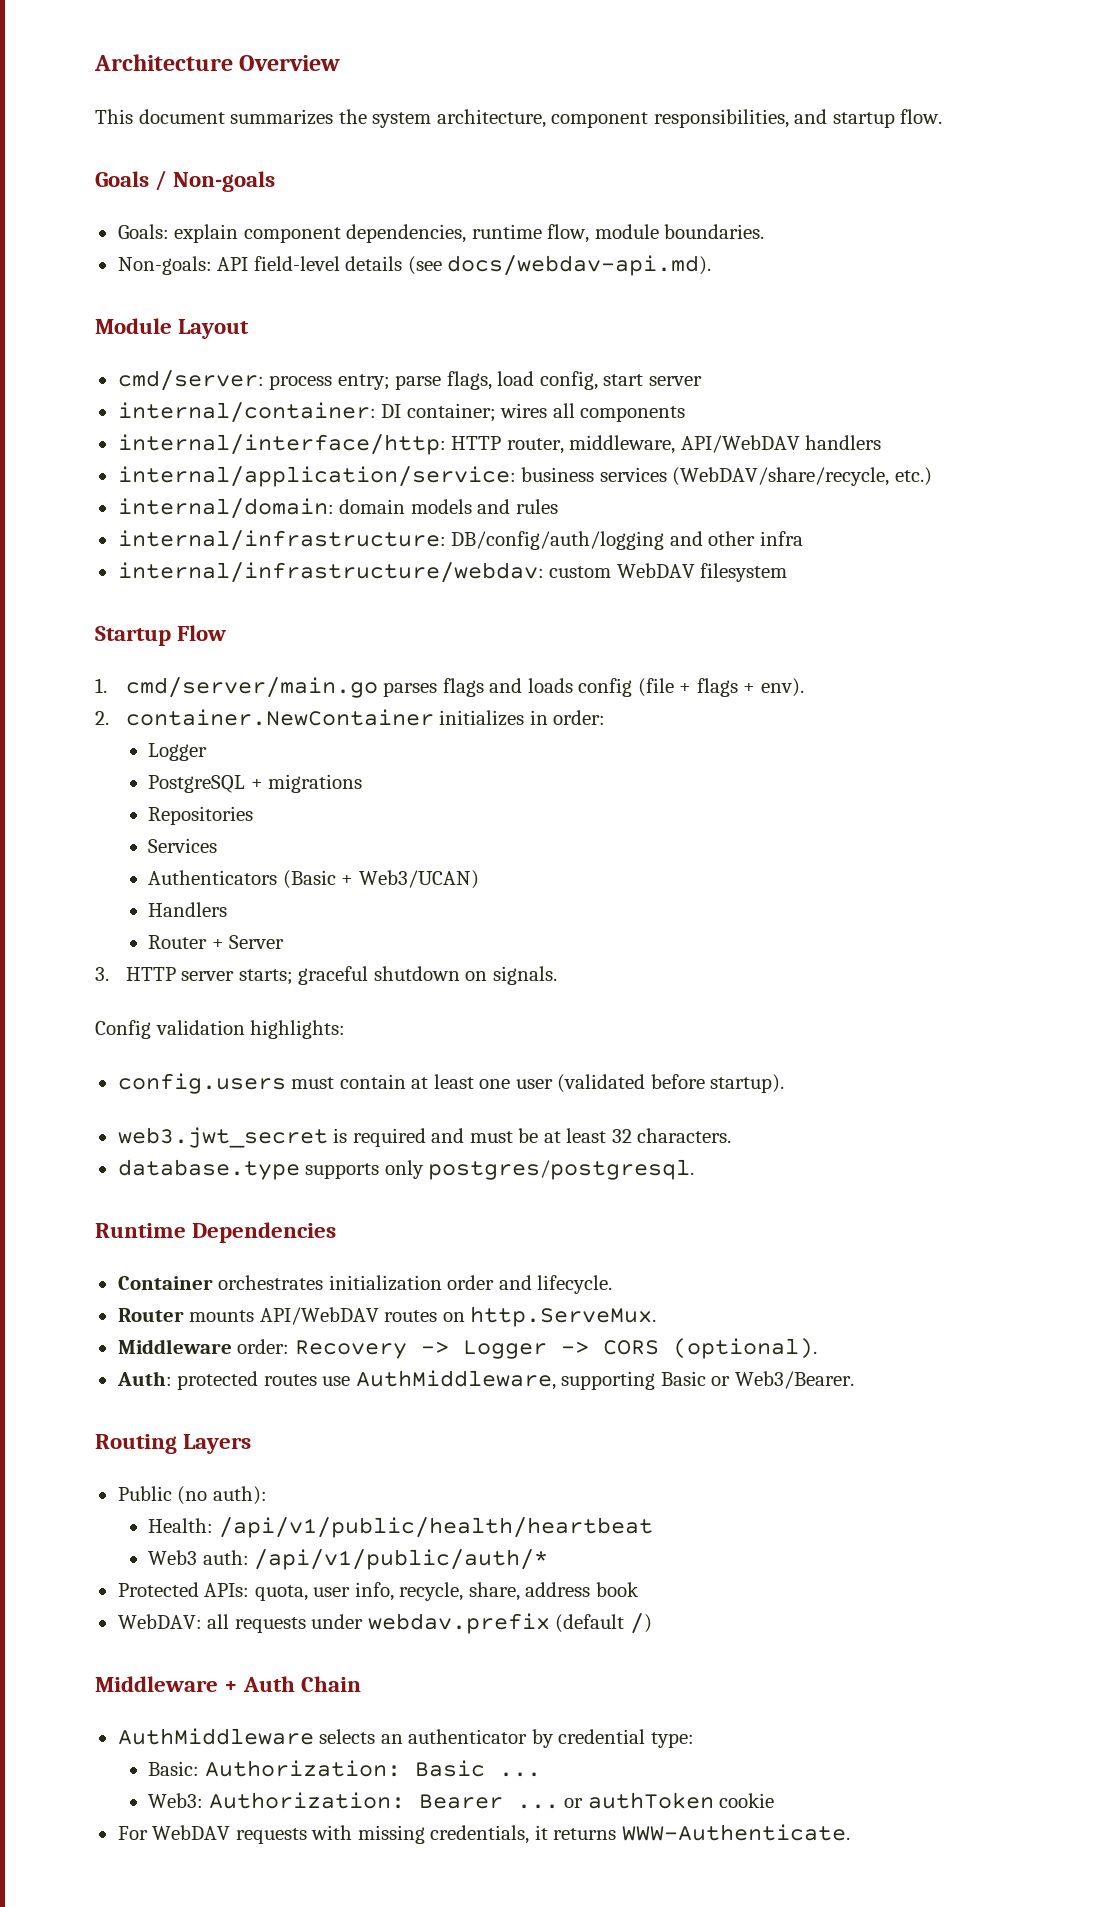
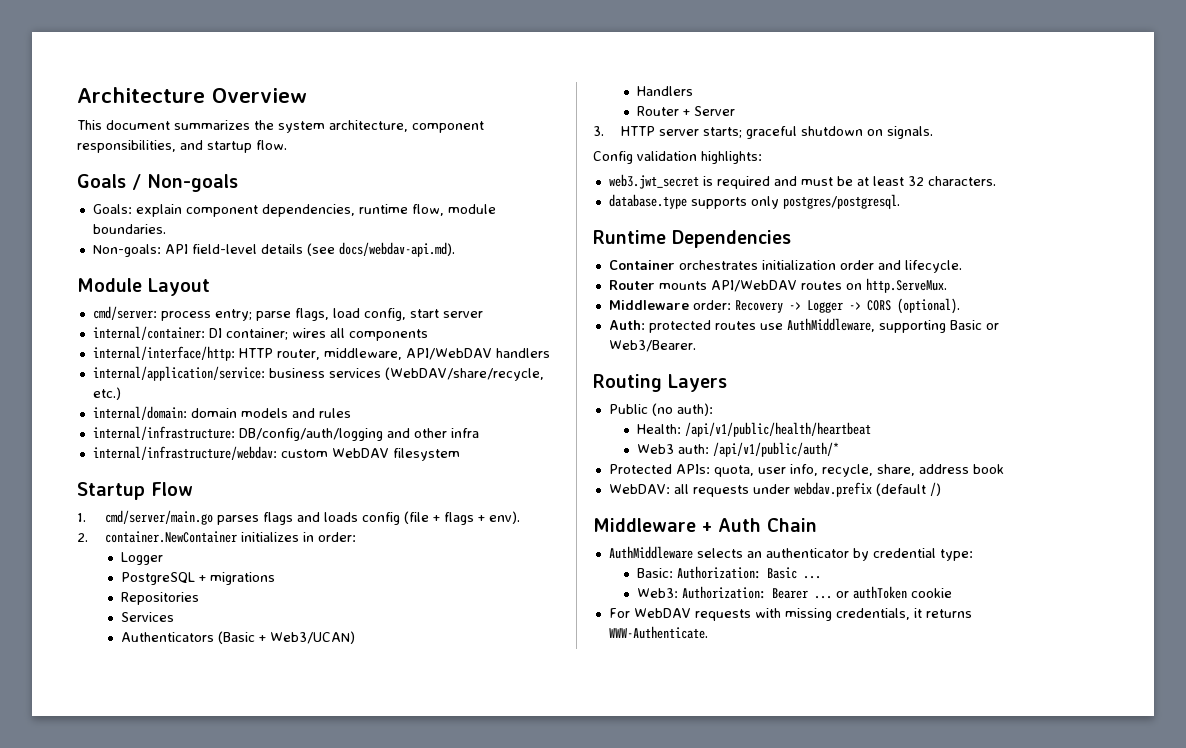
[117,1073,785,1094] // config.users must contain at least one user (validated before startup). -> (762, 157) none

